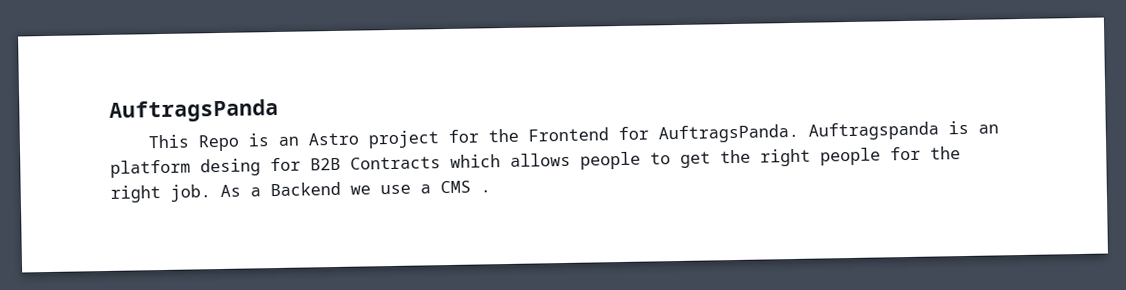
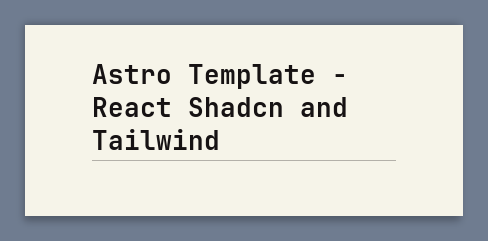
[109,98,279,123] [148,120,1000,152] [110,146,961,178] [110,180,491,203] AuftragsPanda // This Repo is an Astro project for the Frontend for AuftragsPanda. Auftragspanda is an platform desing for B2B Contracts which allows people to get the right people for the right job. As a Backend we use a CMS . -> [92,64,348,89] [92,97,348,117] [92,129,220,150] Astro Template - React Shadcn and Tailwind

